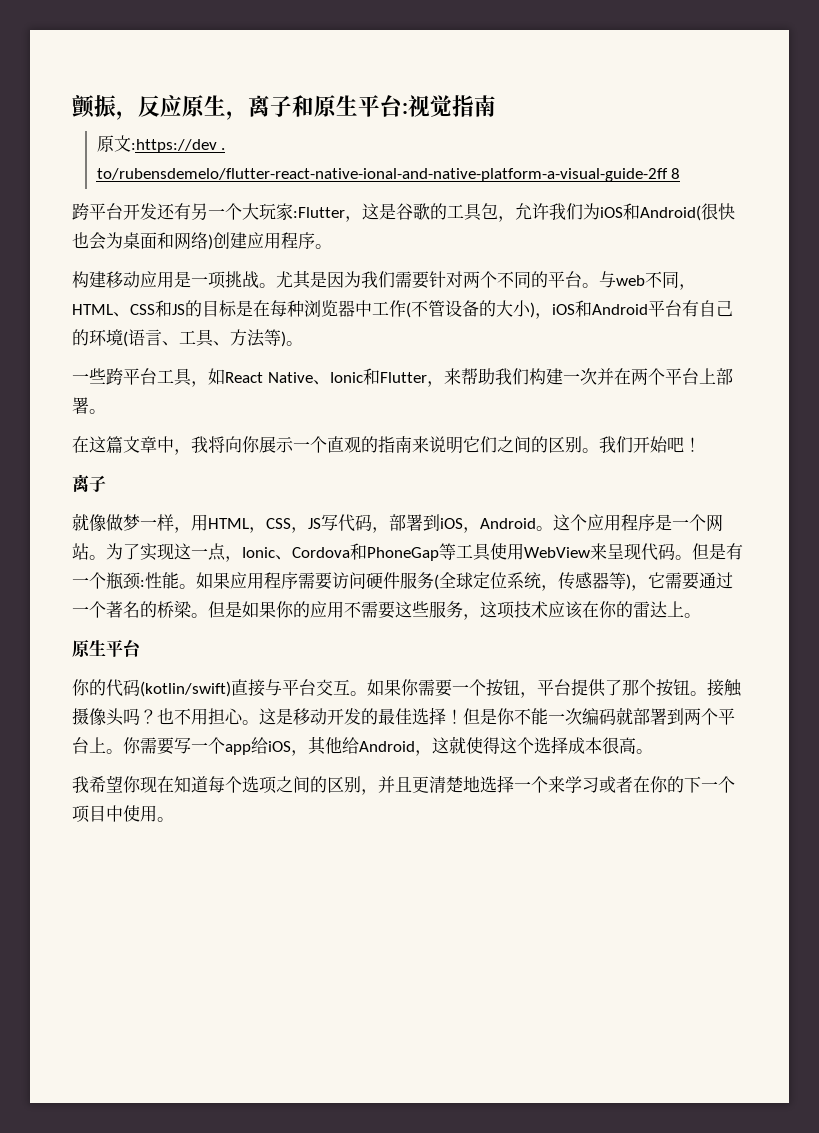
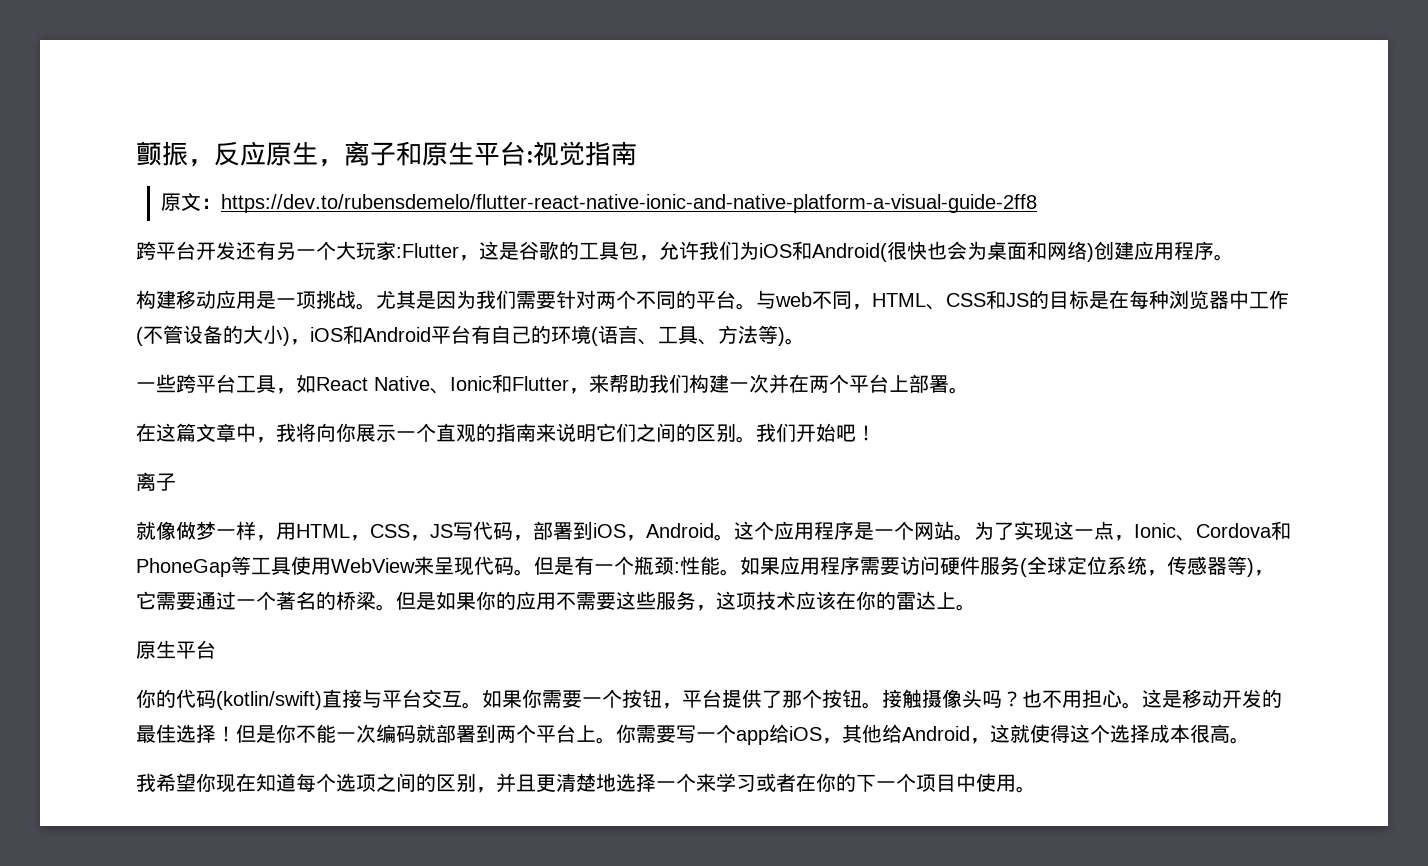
[130,139,226,153] [96,168,681,182] :https://dev . to/rubensdemelo/flutter-react-native-ional-and-native-platform-a-visual-guide-2ff 8 -> [200,194,1037,213] ：https://dev.to/rubensdemelo/flutter-react-native-ionic-and-native-platform-a-visual-guide-2ff8

